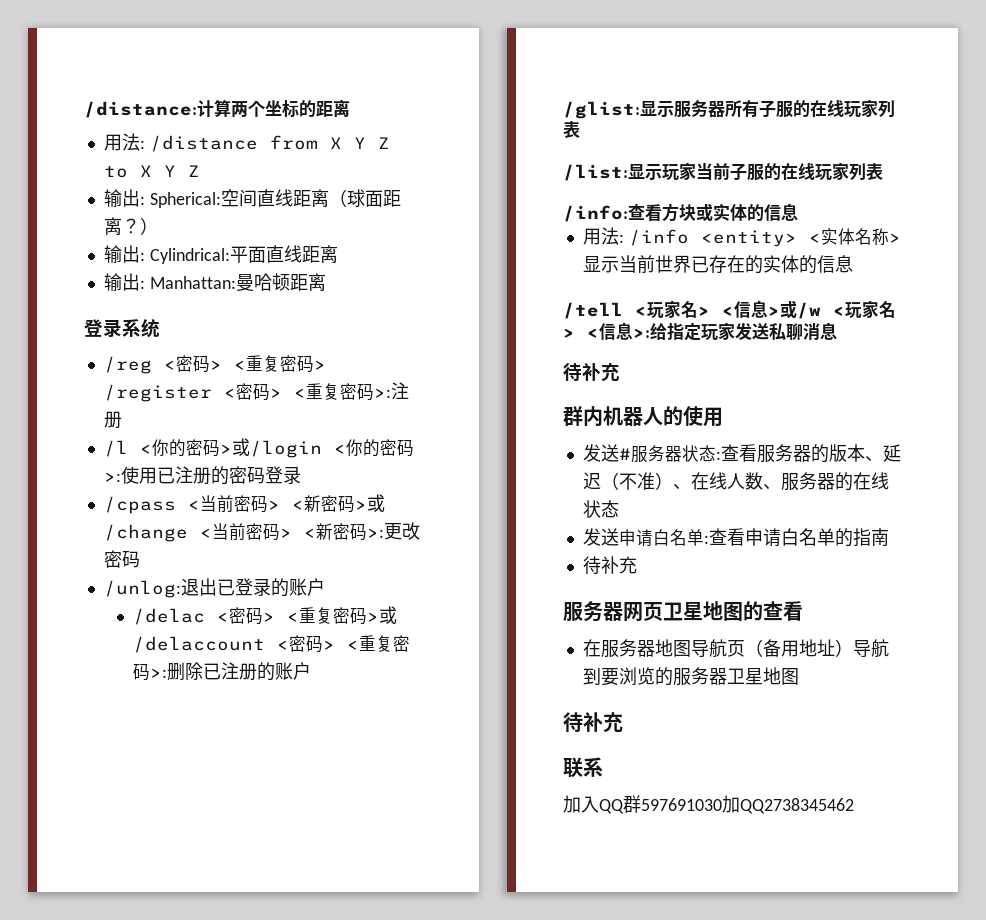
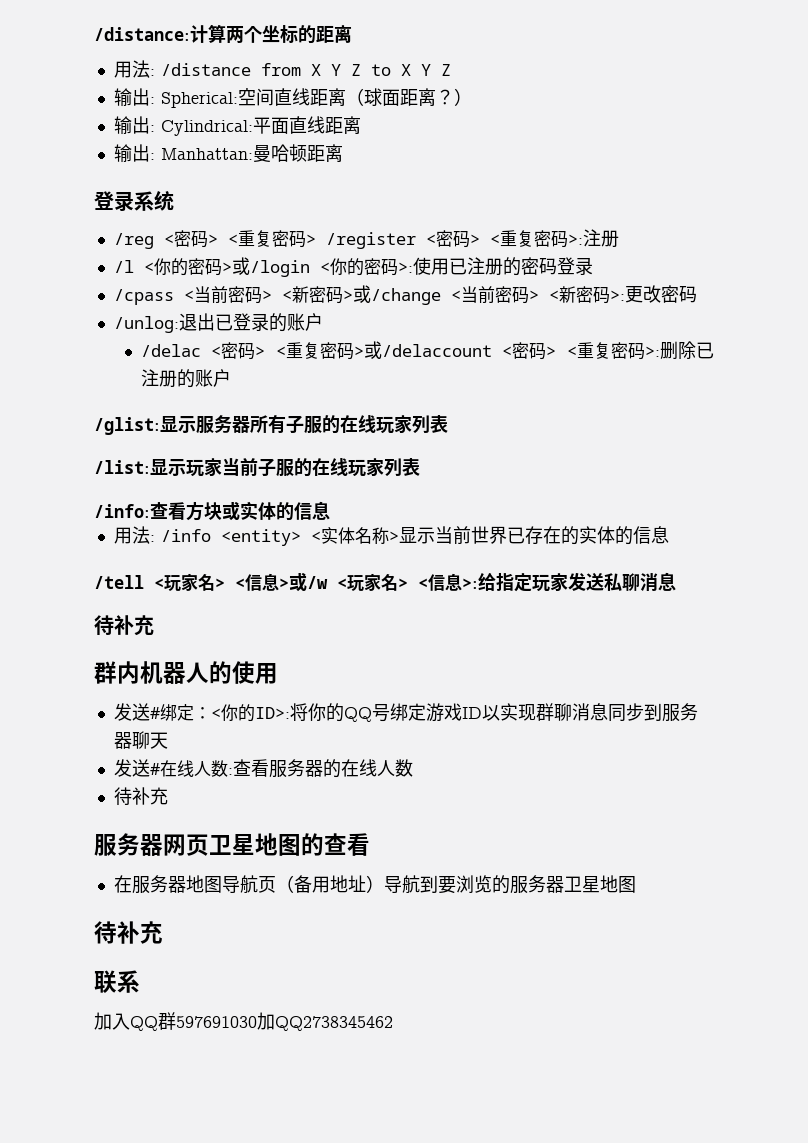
[630,444,901,463] [582,472,889,491] [582,500,619,518] [582,528,889,547] 服务器状态:查看服务器的版本、延迟（不准）、在线人数、服务器的在线状态 // 发送申请白名单:查看申请白名单的指南 -> [159,703,698,722] [113,731,168,749] [113,759,413,778] 绑定：<你的ID>:将你的QQ号绑定游戏ID以实现群聊消息同步到服务器聊天 // 发送#在线人数:查看服务器的在线人数

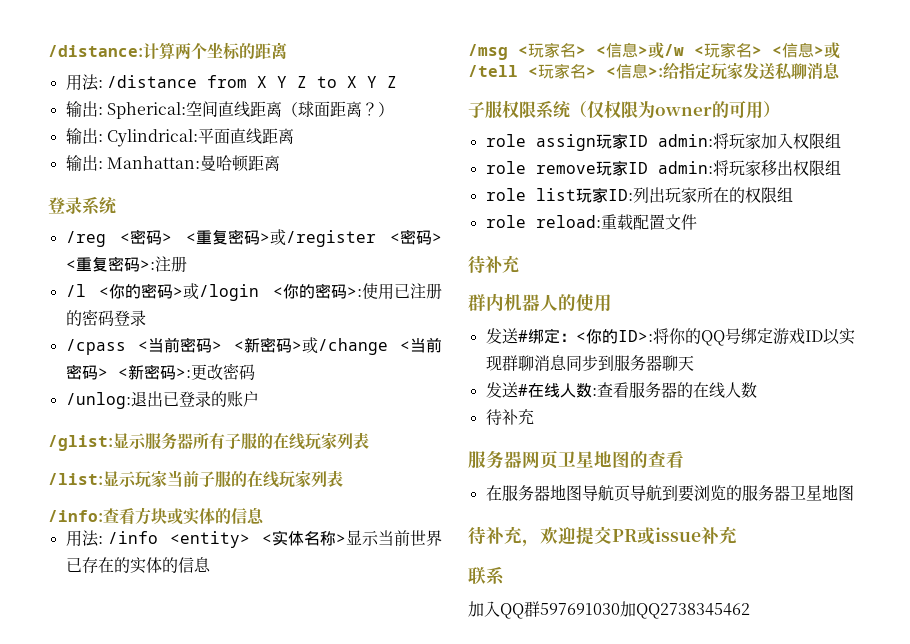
(316, 239) none -> [269,229,286,246] 或
[140,341,714,360] [140,369,231,388] // /delac <密码> <重复密码>或/delaccount <密码> <重复密码>:删除已注册的账户 -> (259, 399) none
[94,575,144,589] /tell -> [468,44,508,60] /msg
(462, 582) none -> [814,42,840,59] [468,63,648,79] >或/tell <玩家名> <信息
(676, 581) none -> [468,100,780,119] [485,133,841,151] [485,160,841,177] [485,187,793,204] [485,214,697,230] // 子服权限系统（仅权限为owner的可用） // role assign玩家ID admin:将玩家加入权限组 // role remove玩家ID admin:将玩家移出权限组 // role list玩家ID:列出玩家所在的权限组 // role reload:重载配置文件
[275,875,384,893] （备用地址） -> (630, 493) none
(163, 932) none -> [522,526,737,547] ，欢迎提交PR或issue补充

